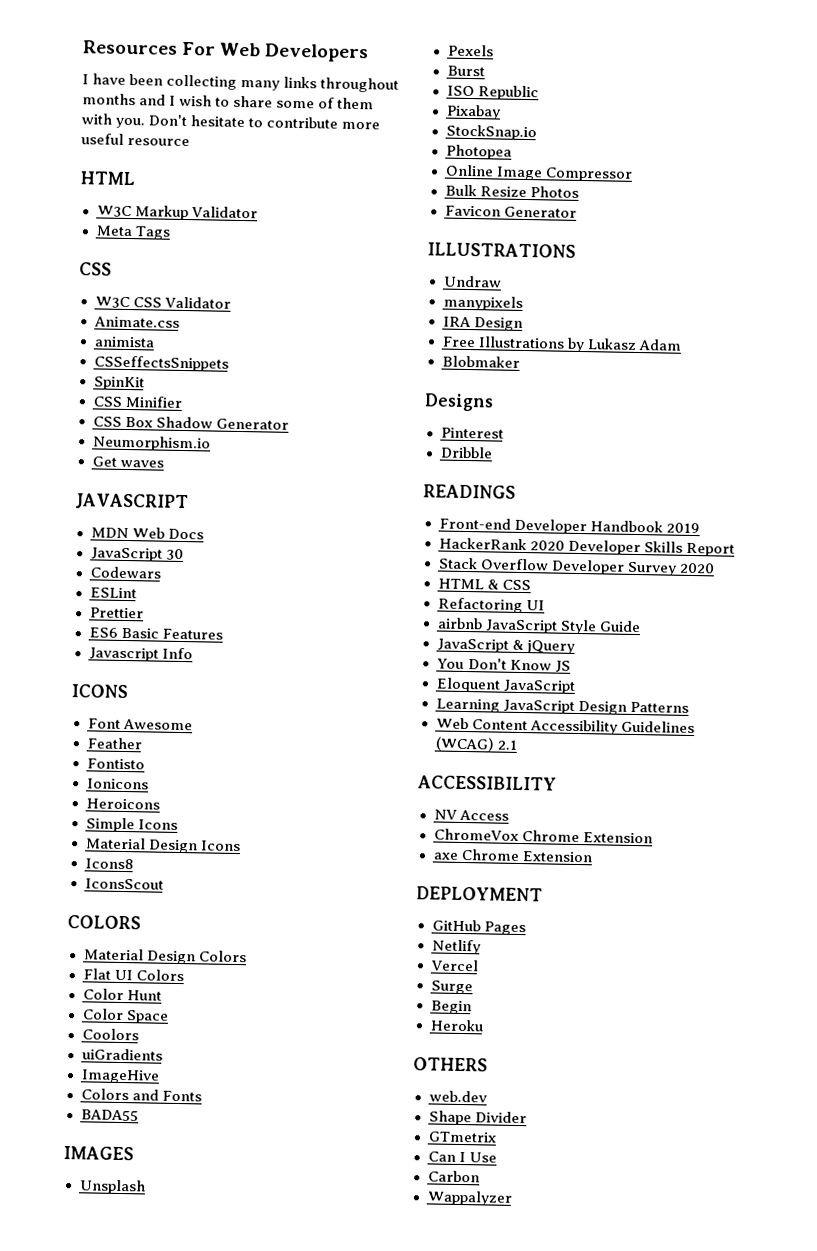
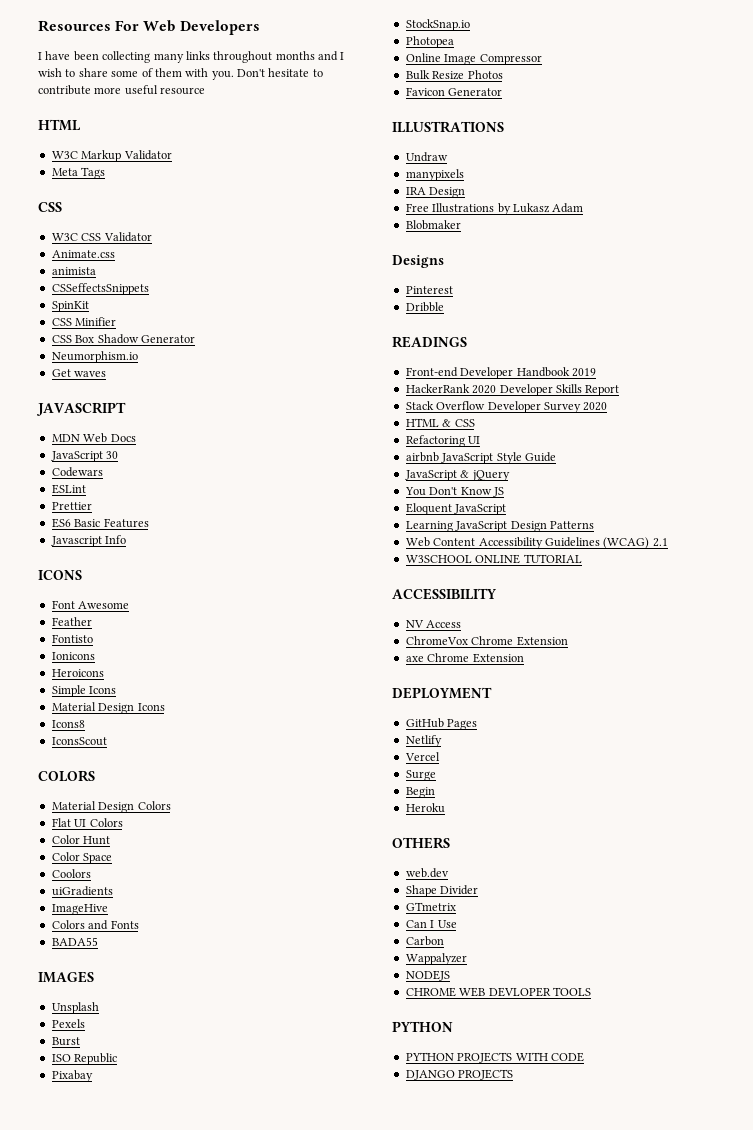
(517, 744) none -> [405,554,582,564] // W3SCHOOL ONLINE TUTORIAL
(513, 1198) none -> [405,970,450,981] [405,987,591,997] [392,1021,453,1032] [405,1052,584,1063] [405,1069,514,1080] // NODEJS // CHROME WEB DEVLOPER TOOLS // PYTHON // PYTHON PROJECTS WITH CODE // DJANGO PROJECTS

